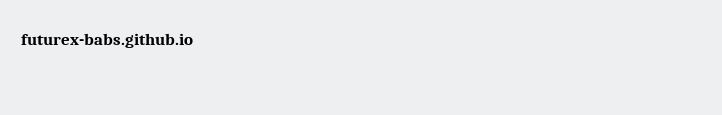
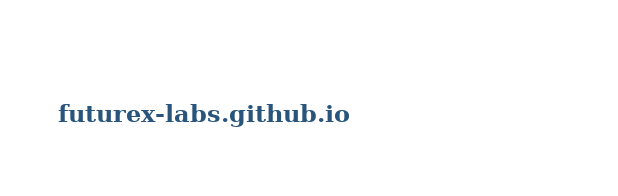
[21,33,193,48] futurex-babs.github.io -> [58,104,350,127] futurex-labs.github.io

